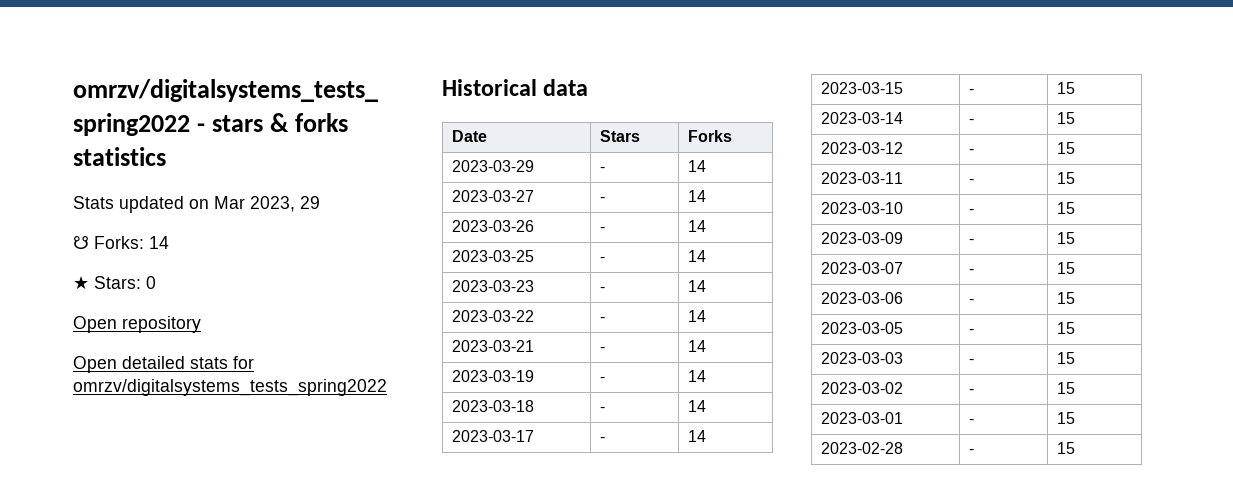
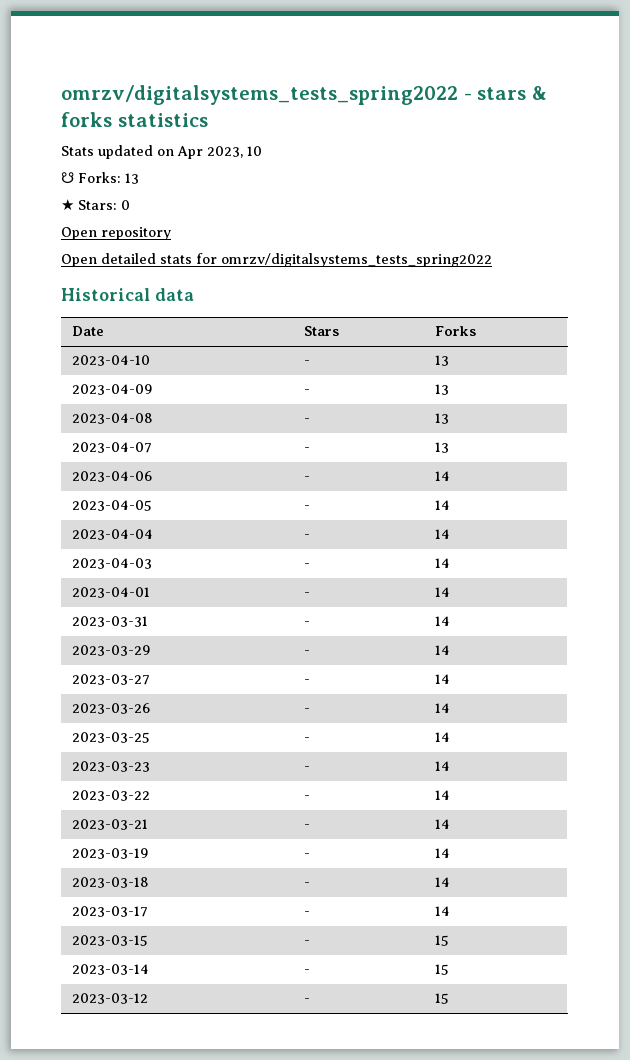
[214,196,320,212] Mar 2023, 29 -> [177,146,262,159] Apr 2023, 10
[149,236,169,249] 14 -> [125,173,139,184] 13
(732, 136) none -> [72,355,151,366] [304,360,311,365] [435,355,450,366] [72,384,154,395] [304,389,311,394] [435,384,450,395] [72,413,154,424] [304,418,311,423] [435,413,450,424] [72,442,153,453] [304,447,311,452] [435,442,450,453] [72,471,153,482] [304,476,311,481] [435,471,451,481] [72,500,153,511] [304,505,311,510] [435,500,451,510] [72,529,154,540] [304,534,311,539] [435,529,451,539] [72,558,153,569] [304,563,311,568] [435,558,451,568] [72,587,151,598] [304,592,311,597] [435,587,451,597] [72,616,149,627] [304,621,311,626] [435,616,451,626] // 2023-04-10 | - | 13 // 2023-04-09 | - | 13 // 2023-04-08 | - | 13 // 2023-04-07 | - | 13 // 2023-04-06 | - | 14 // 2023-04-05 | - | 14 // 2023-04-04 | - | 14 // 2023-04-03 | - | 14 // 2023-04-01 | - | 14 // 2023-03-31 | - | 14
[820,172,903,184] [968,179,974,184] [1056,172,1075,184] [820,202,903,214] [968,209,974,214] [1056,202,1075,214] [820,232,903,244] [968,239,974,244] [1056,232,1075,244] [820,262,903,274] [968,269,974,274] [1056,262,1075,274] [820,292,903,304] [968,299,974,304] [1056,292,1075,304] [820,322,903,334] [968,329,974,334] [1056,322,1075,334] [820,352,903,364] [968,359,974,364] [1056,352,1075,364] [820,382,903,394] [968,389,974,394] [1056,382,1075,394] [820,412,903,424] [968,419,974,424] [1056,412,1075,424] [820,442,903,454] [968,449,974,454] [1056,442,1075,454] // 2023-03-11 | - | 15 // 2023-03-10 | - | 15 // 2023-03-09 | - | 15 // 2023-03-07 | - | 15 // 2023-03-06 | - | 15 // 2023-03-05 | - | 15 // 2023-03-03 | - | 15 // 2023-03-02 | - | 15 // 2023-03-01 | - | 15 // 2023-02-28 | - | 15 -> (450, 998) none

